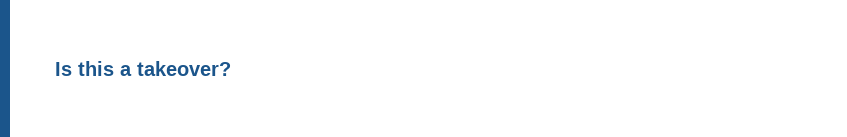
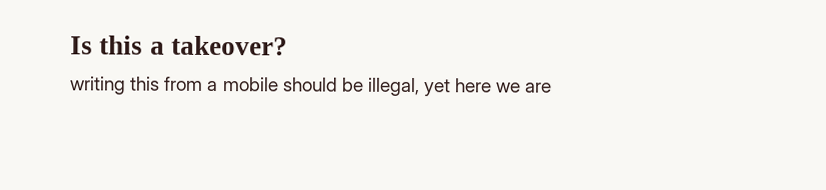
(231, 68) none -> [69,76,553,97] // writing this from a mobile should be illegal, yet here we are

